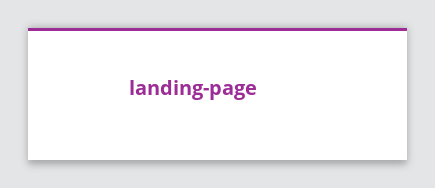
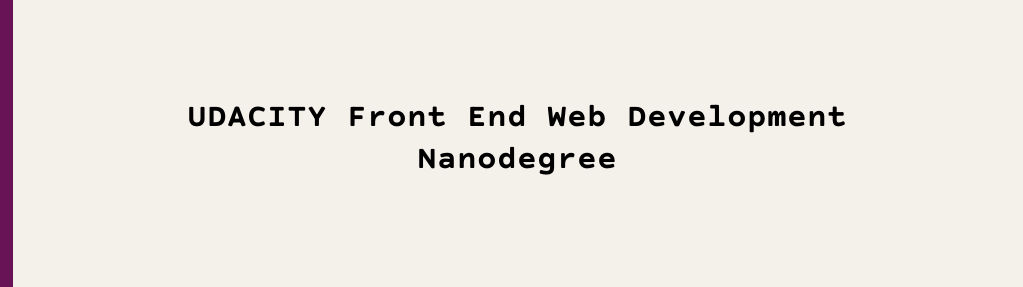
[129,80,257,100] landing-page -> [186,104,847,133] [416,146,617,175] UDACITY Front End Web Development Nanodegree

